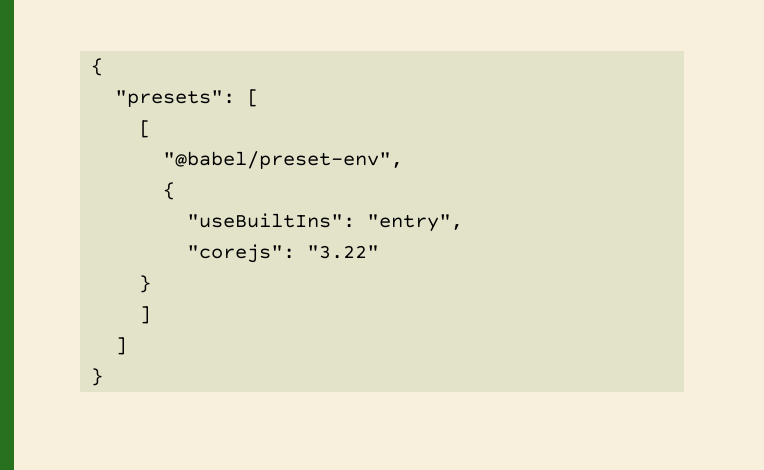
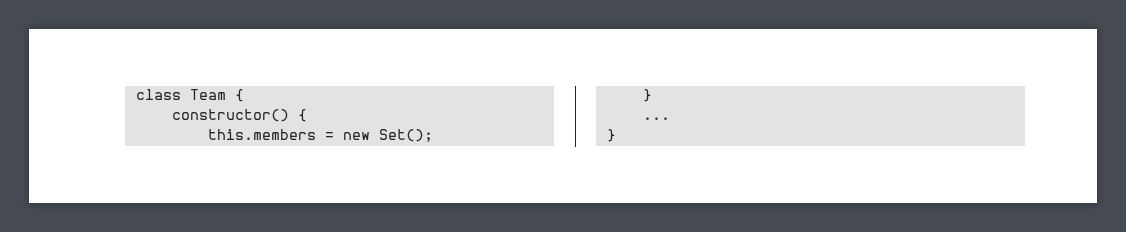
[91,58,104,76] [115,89,260,107] [139,120,152,138] [163,151,404,169] [163,182,176,200] [187,213,464,232] [187,244,380,263] { // "presets": [ // [ // "@babel/preset-env", // { // "useBuiltIns": "entry", // "corejs": "3.22" -> [135,89,244,102] [171,109,307,122] [207,129,433,142] class Team { // constructor() { // this.members = new Set();
[139,306,152,324] [115,337,128,355] ] // ] -> [642,117,670,120] ...

